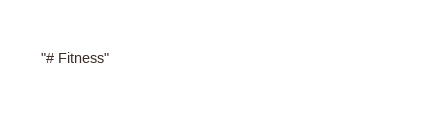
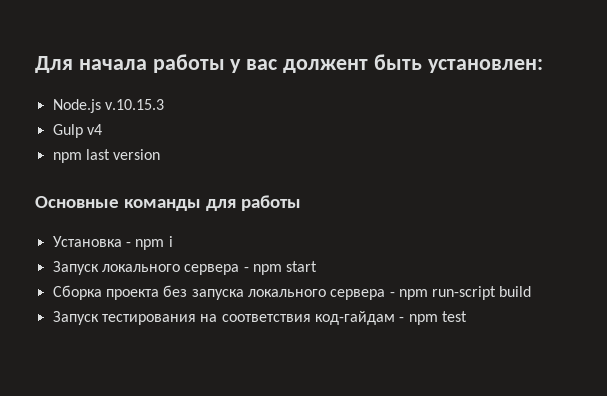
[41,52,109,63] "# Fitness" -> [35,54,543,73] [52,99,164,113] [52,124,102,138] [52,149,161,163] [35,195,301,211] [52,236,173,250] [52,261,318,275] [52,285,532,300] [52,311,467,325] Для начала работы у вас должент быть установлен: // Node.js v.10.15.3 // Gulp v4 // npm last version // Основные команды для работы // Установка - npm i // Запуск локального сервера - npm start // Сборка проекта без запуска локального сервера - npm run-script build // Запуск тестирования на соответствия код-гайдам - npm test

